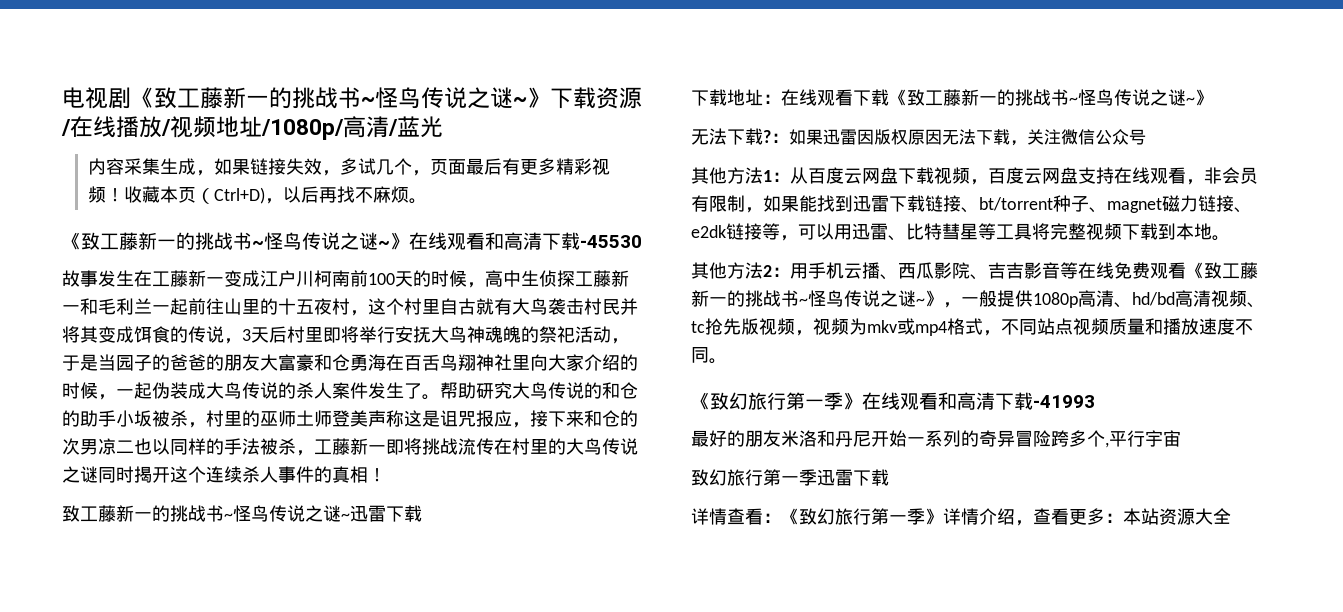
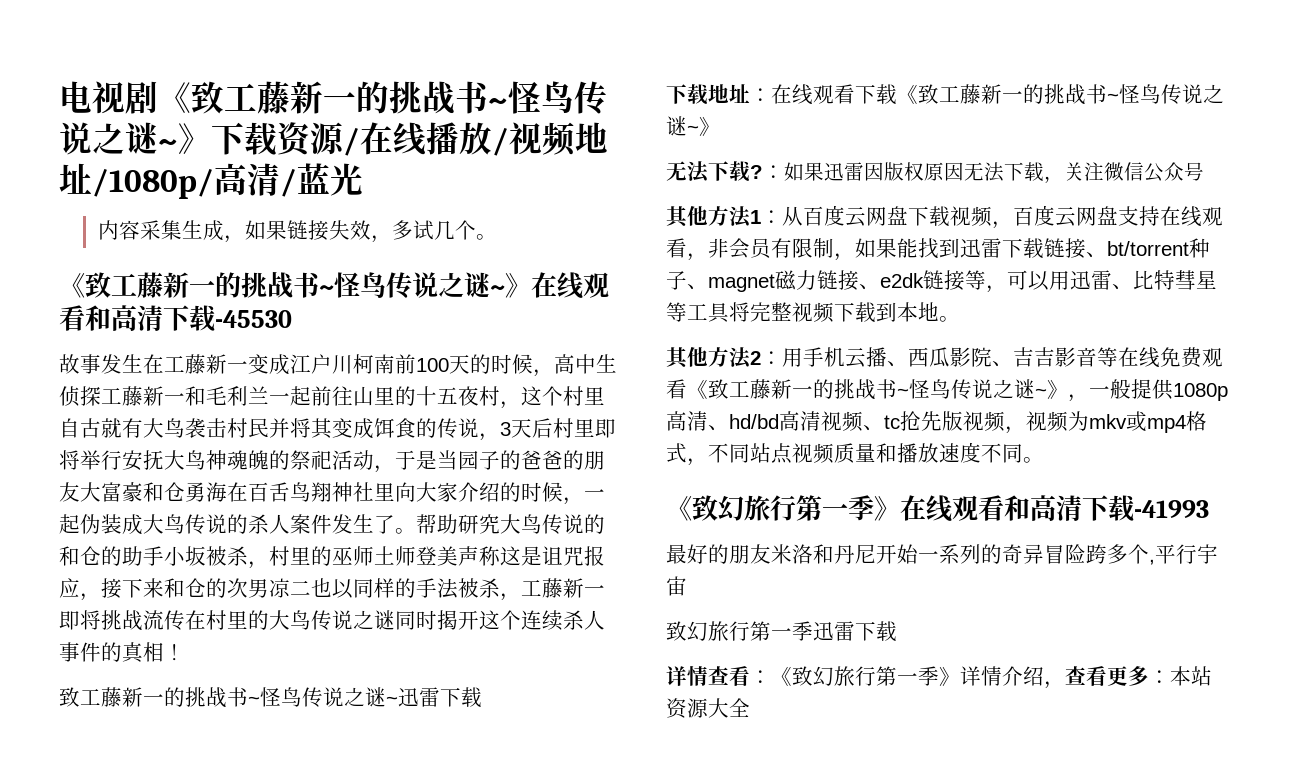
[411,158,610,176] [87,186,409,204] ，页面最后有更多精彩视频！收藏本页（Ctrl+D)，以后再找不麻烦 -> (476, 230) none

